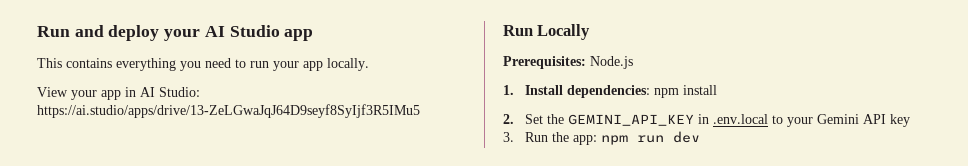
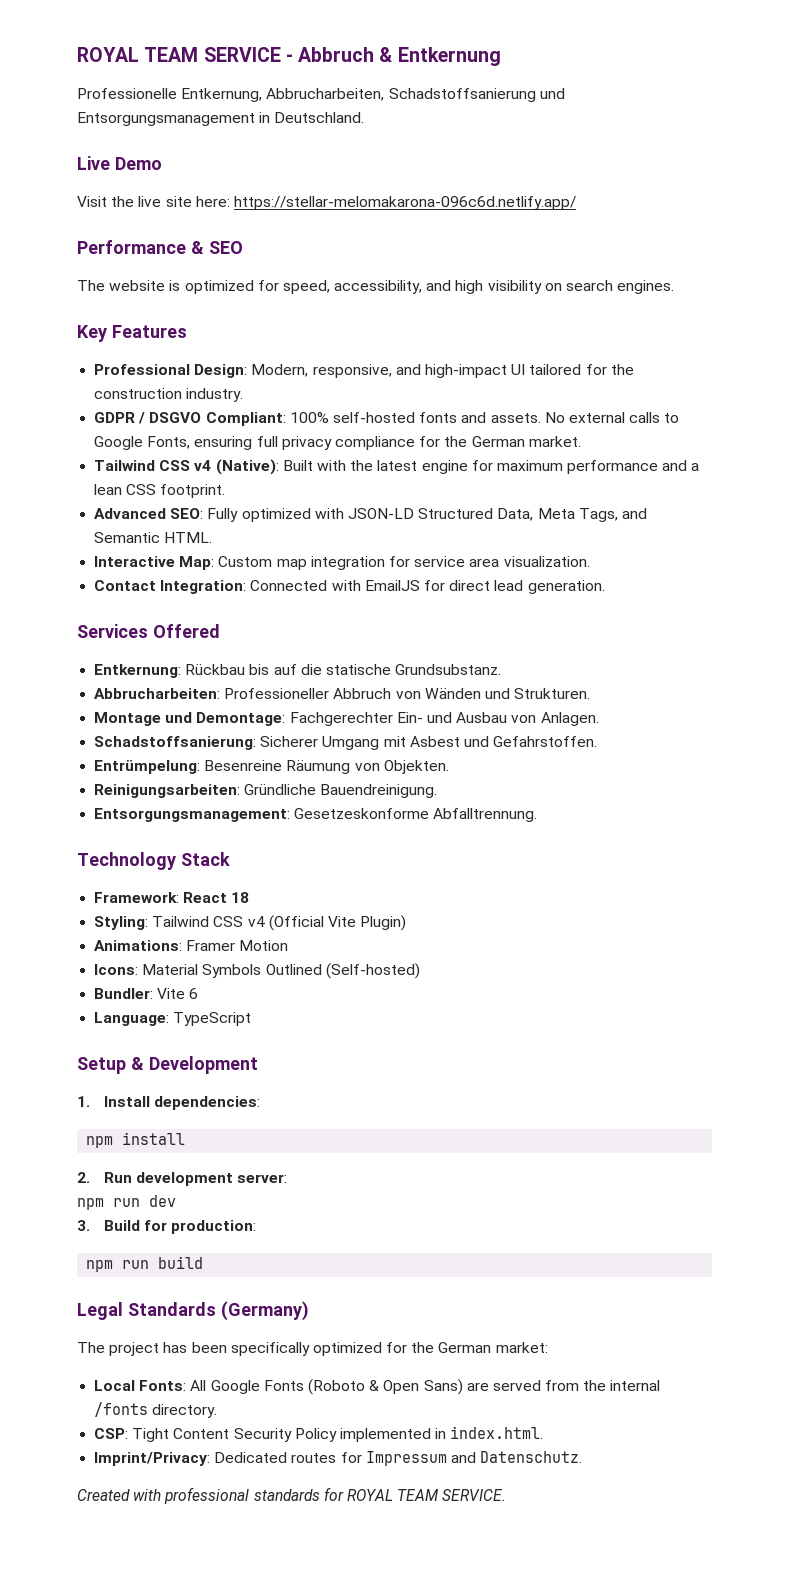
[37,25,314,41] [37,58,369,71] [37,87,200,100] [37,104,420,118] [503,24,591,40] [503,56,633,69] Run and deploy your AI Studio app // This contains everything you need to run your app locally. // View your app in AI Studio: https://ai.studio/apps/drive/13-ZeLGwaJqJ64D9seyf8SyIjf3R5IMu5 // Run Locally // Prerequisites: Node.js -> [77,47,501,66] [77,88,565,102] [77,112,365,126] [77,156,162,170] [77,196,576,210] [77,240,243,254] [77,280,675,294] [77,325,187,342] [94,364,634,378] [94,388,244,402] [94,412,680,426] [94,436,581,450] [94,459,700,475] [94,484,226,498] [94,508,647,522] [94,532,213,543] [94,556,590,570] [94,580,605,594] [77,624,220,638] [94,664,502,678] [94,688,591,699] [94,712,599,726] [94,736,598,750] [94,760,449,774] [94,784,438,798] [94,808,538,822] [77,852,230,870] [94,892,250,903] [94,915,407,931] [94,940,289,951] [94,963,420,979] [94,988,199,999] [94,1012,252,1026] [77,1056,258,1074] ROYAL TEAM SERVICE - Abbruch & Entkernung // Professionelle Entkernung, Abbrucharbeiten, Schadstoffsanierung und Entsorgungsmanagement in Deutschland. // Live Demo // Visit the live site here: https://stellar-melomakarona-096c6d.netlify.app/ // Performance & SEO // The website is optimized for speed, accessibility, and high visibility on search engines. // Key Features // Professional Design: Modern, responsive, and high-impact UI tailored for the construction industry. // GDPR / DSGVO Compliant: 100% self-hosted fonts and assets. No external calls to Google Fonts, ensuring full privacy compliance for the German market. // Tailwind CSS v4 (Native): Built with the latest engine for maximum performance and a lean CSS footprint. // Advanced SEO: Fully optimized with JSON-LD Structured Data, Meta Tags, and Semantic HTML. // Interactive Map: Custom map integration for service area visualization. // Contact Integration: Connected with EmailJS for direct lead generation. // Services Offered // Entkernung: Rückbau bis auf die statische Grundsubstanz. // Abbrucharbeiten: Professioneller Abbruch von Wänden und Strukturen. // Montage und Demontage: Fachgerechter Ein- und Ausbau von Anlagen. // Schadstoffsanierung: Sicherer Umgang mit Asbest und Gefahrstoffen. // Entrümpelung: Besenreine Räumung von Objekten. // Reinigungsarbeiten: Gründliche Bauendreinigung. // Entsorgungsmanagement: Gesetzeskonforme Abfalltrennung. // Technology Stack // Framework: React 18 // Styling: Tailwind CSS v4 (Official Vite Plugin) // Animations: Framer Motion // Icons: Material Symbols Outlined (Self-hosted) // Bundler: Vite 6 // Language: TypeScript // Setup & Development
(651, 91) none -> (260, 1103) //
[525,114,911,127] [503,131,701,145] Set the GEMINI_API_KEY in .env.local to your Gemini API key // 3. Run the app: npm run dev -> [103,1172,288,1186] [77,1195,176,1210] [77,1220,257,1234] [86,1256,204,1272] [77,1301,309,1321] [77,1342,548,1356] [94,1379,661,1395] [94,1402,218,1418] [94,1426,544,1442] [94,1451,583,1466] [77,1487,507,1504] Run development server: // npm run dev // 3. Build for production: // npm run build // Legal Standards (Germany) // The project has been specifically optimized for the German market: // Local Fonts: All Google Fonts (Roboto & Open Sans) are served from the internal /fonts directory. // CSP: Tight Content Security Policy implemented in index.html. // Imprint/Privacy: Dedicated routes for Impressum and Datenschutz. // Created with professional standards for ROYAL TEAM SERVICE.

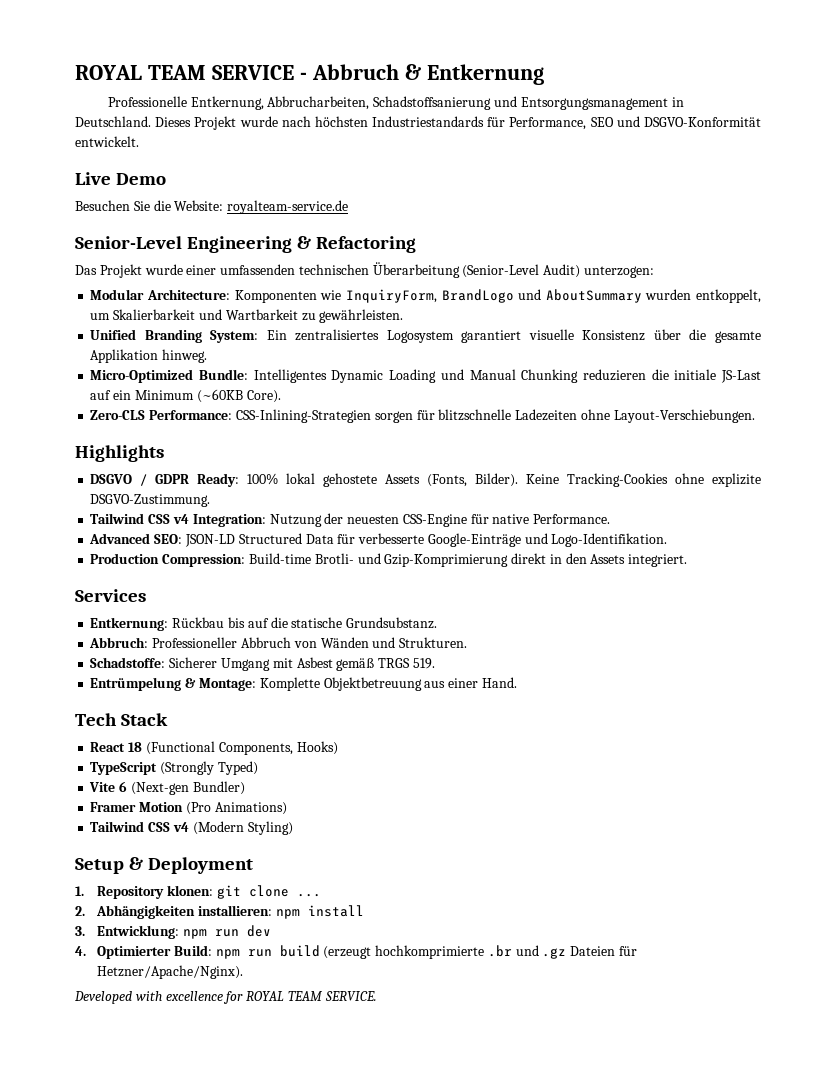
[77,156,162,170] [77,196,576,210] [77,240,243,254] [77,280,675,294] [77,325,187,342] [94,364,634,378] [94,388,244,402] [94,412,680,426] [94,436,581,450] [94,459,700,475] [94,484,226,498] [94,508,647,522] [94,532,213,543] [94,556,590,570] [94,580,605,594] // Live Demo // Visit the live site here: https://stellar-melomakarona-096c6d.netlify.app/ // Performance & SEO // The website is optimized for speed, accessibility, and high visibility on search engines. // Key Features // Professional Design: Modern, responsive, and high-impact UI tailored for the construction industry. // GDPR / DSGVO Compliant: 100% self-hosted fonts and assets. No external calls to Google Fonts, ensuring full privacy compliance for the German market. // Tailwind CSS v4 (Native): Built with the latest engine for maximum performance and a lean CSS footprint. // Advanced SEO: Fully optimized with JSON-LD Structured Data, Meta Tags, and Semantic HTML. // Interactive Map: Custom map integration for service area visualization. // Contact Integration: Connected with EmailJS for direct lead generation. -> [155,116,761,130] [75,136,139,147] [75,172,167,185] [75,200,349,214] [75,236,417,253] [75,262,655,278] [90,289,761,303] [90,309,404,323] [90,329,761,343] [90,349,208,363] [90,369,762,383] [90,389,281,403] [90,409,755,423] [75,445,164,462] [90,473,761,487] [90,494,211,507] [90,513,611,527] [89,533,668,547] [90,553,688,567] Dieses Projekt wurde nach höchsten Industriestandards für Performance, SEO und DSGVO-Konformität entwickelt. // Live Demo // Besuchen Sie die Website: royalteam-service.de // Senior-Level Engineering & Refactoring // Das Projekt wurde einer umfassenden technischen Überarbeitung (Senior-Level Audit) unterzogen: // Modular Architecture: Komponenten wie InquiryForm, BrandLogo und AboutSummary wurden entkoppelt, um Skalierbarkeit und Wartbarkeit zu gewährleisten. // Unified Branding System: Ein zentralisiertes Logosystem garantiert visuelle Konsistenz über die gesamte Applikation hinweg. // Micro-Optimized Bundle: Intelligentes Dynamic Loading und Manual Chunking reduzieren die initiale JS-Last auf ein Minimum (~60KB Core). // Zero-CLS Performance: CSS-Inlining-Strategien sorgen für blitzschnelle Ladezeiten ohne Layout-Verschiebungen. // Highlights // DSGVO / GDPR Ready: 100% lokal gehostete Assets (Fonts, Bilder). Keine Tracking-Cookies ohne explizite DSGVO-Zustimmung. // Tailwind CSS v4 Integration: Nutzung der neuesten CSS-Engine für native Performance. // Advanced SEO: JSON-LD Structured Data für verbesserte Google-Einträge und Logo-Identifikation. // Production Compression: Build-time Brotli- und Gzip-Komprimierung direkt in den Assets integriert.
[152,624,220,638] Offered -> (146, 595) none
[94,688,221,699] Abbrucharbeiten: -> [89,637,149,648] Abbruch:
[94,712,599,726] [94,736,598,750] [94,760,449,774] [94,784,438,798] [94,808,538,822] [77,852,176,870] Montage und Demontage: Fachgerechter Ein- und Ausbau von Anlagen. // Schadstoffsanierung: Sicherer Umgang mit Asbest und Gefahrstoffen. // Entrümpelung: Besenreine Räumung von Objekten. // Reinigungsarbeiten: Gründliche Bauendreinigung. // Entsorgungsmanagement: Gesetzeskonforme Abfalltrennung. // Technology -> [90,657,435,671] [90,677,517,691] [75,713,117,726] Schadstoffe: Sicherer Umgang mit Asbest gemäß TRGS 519. // Entrümpelung & Montage: Komplette Objektbetreuung aus einer Hand. // Tech
[94,892,180,903] Framework: -> (169, 719) none
[94,915,407,931] [94,940,289,951] [94,963,420,979] [94,988,199,999] [94,1012,252,1026] // Styling: Tailwind CSS v4 (Official Vite Plugin) // Animations: Framer Motion // Icons: Material Symbols Outlined (Self-hosted) // Bundler: Vite 6 // Language: TypeScript -> [145,741,338,755] [90,761,258,775] [89,781,245,795] [90,802,287,815] [90,821,293,835] (Functional Components, Hooks) // TypeScript (Strongly Typed) // Vite 6 (Next-gen Bundler) // Framer Motion (Pro Animations) // Tailwind CSS v4 (Modern Styling)
[148,1056,258,1074] Development -> [148,857,254,874] Deployment
[103,1096,260,1110] [86,1132,186,1148] [77,1172,288,1186] Install dependencies: // npm install // 2. Run development server: // -> [96,885,321,899] [75,905,364,919] [75,925,179,939] Repository klonen: git clone ... // 2. Abhängigkeiten installieren: npm install // 3. Entwicklung:
[77,1220,257,1234] 3. Build for production: // -> [75,945,212,959] 4. Optimierter Build:
[77,1301,309,1321] [77,1342,548,1356] [94,1379,661,1395] [94,1402,218,1418] [94,1426,544,1442] [94,1451,583,1466] [77,1487,320,1504] // Legal Standards (Germany) // The project has been specifically optimized for the German market: // Local Fonts: All Google Fonts (Roboto & Open Sans) are served from the internal /fonts directory. // CSP: Tight Content Security Policy implemented in index.html. // Imprint/Privacy: Dedicated routes for Impressum and Datenschutz. // Created with professional standards -> [323,945,637,959] [96,965,243,979] [74,991,223,1004] (erzeugt hochkomprimierte .br und .gz Dateien für Hetzner/Apache/Nginx). // Developed with excellence

